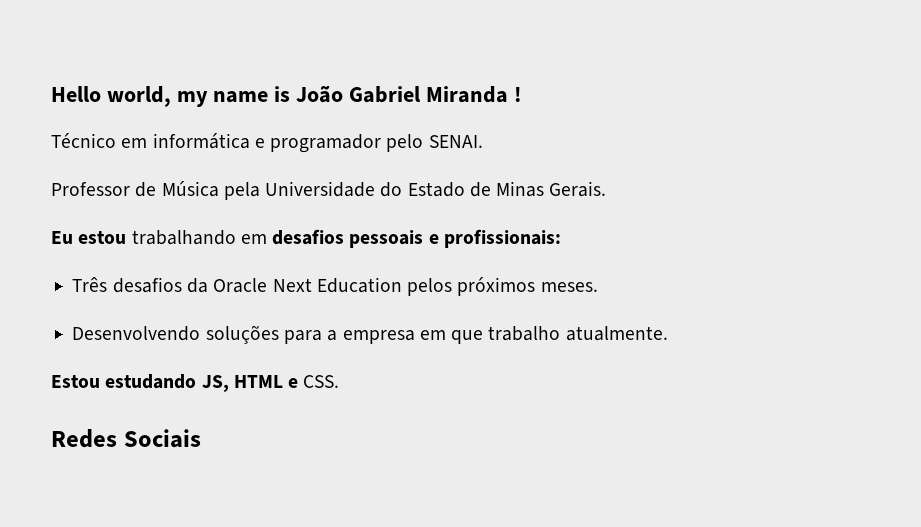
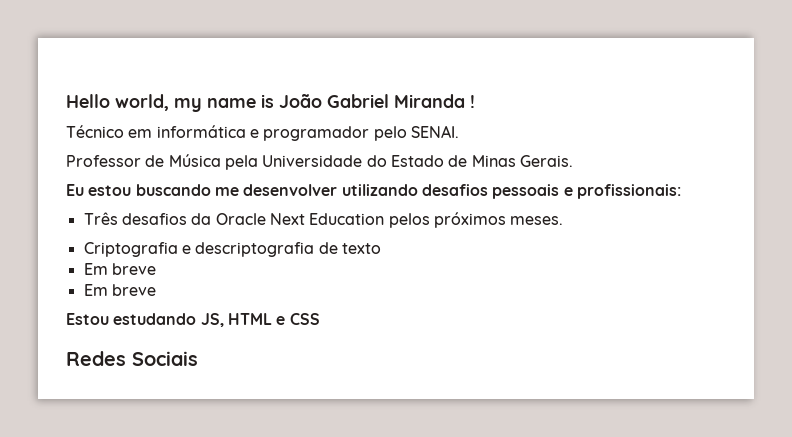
[131,230,267,245] trabalhando em -> [135,184,418,196] buscando me desenvolver utilizando
[72,325,668,344] Desenvolvendo soluções para a empresa em que trabalho atualmente. -> [83,242,381,257] [83,263,156,275] [83,284,156,296] Criptografia e descriptografia de texto // Em breve // Em breve
[303,375,340,388] CSS. -> [289,313,320,325] CSS

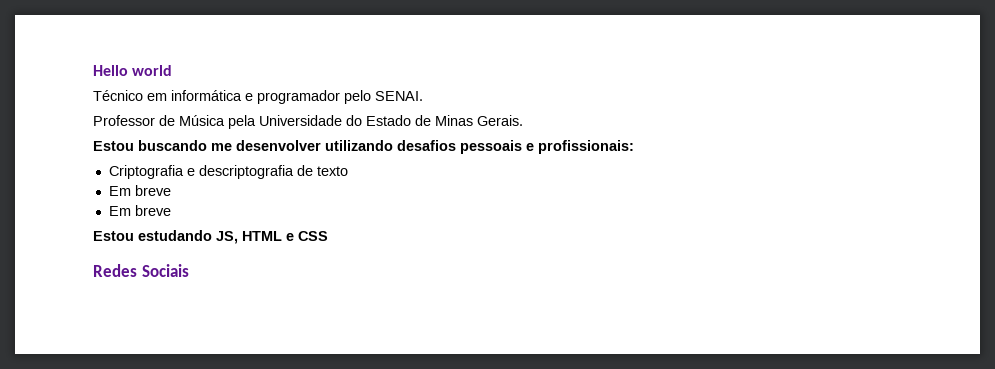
[115,94,475,112] world, my name is João Gabriel Miranda ! -> [132,65,173,76] world
[66,184,132,196] Eu estou -> [93,141,134,151] Estou
[83,212,564,228] // Três desafios da Oracle Next Education pelos próximos meses. -> (634, 147) none

